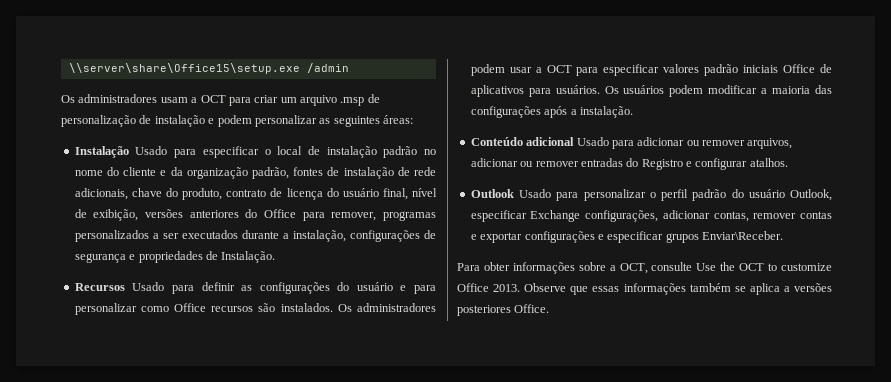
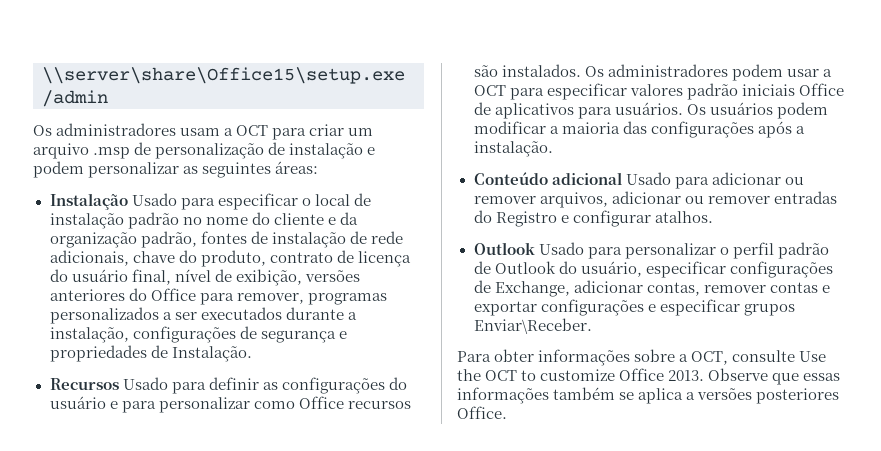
[731,189,832,201] [470,210,659,222] do usuário Outlook, especificar Exchange configurações, -> [473,261,833,278] [473,280,570,297] de Outlook do usuário, especificar configurações de Exchange,

